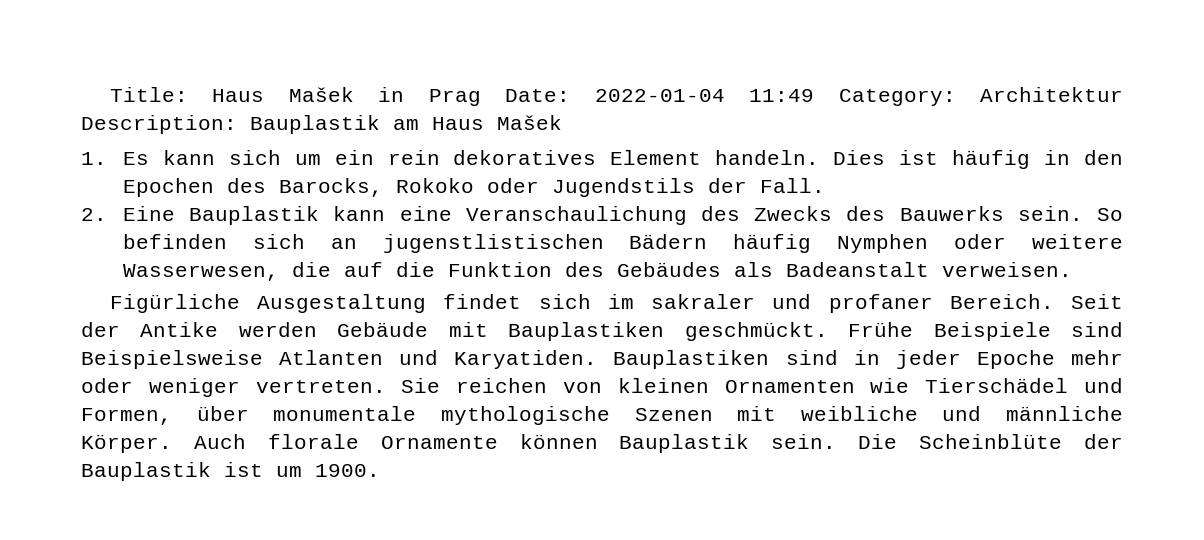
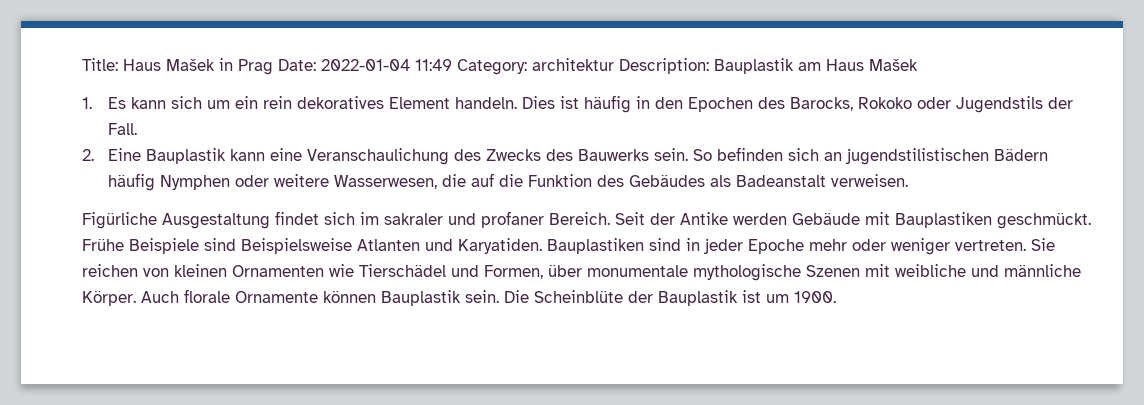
[979,87,1123,102] Architektur -> [532,58,614,71] architektur
[382,234,604,253] jugenstlistischen -> [846,148,990,165] jugendstilistischen

